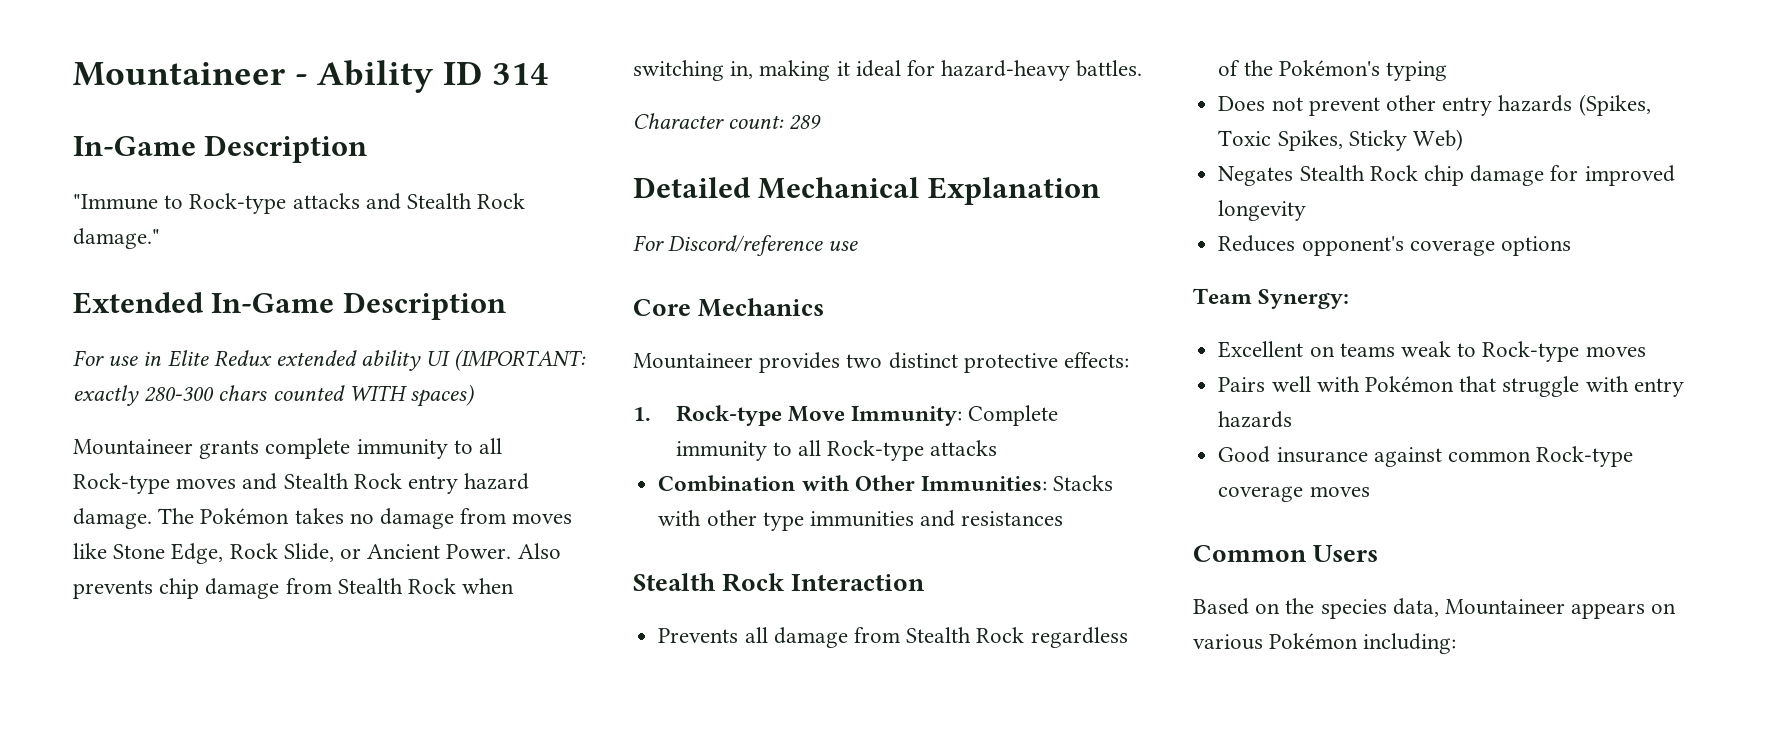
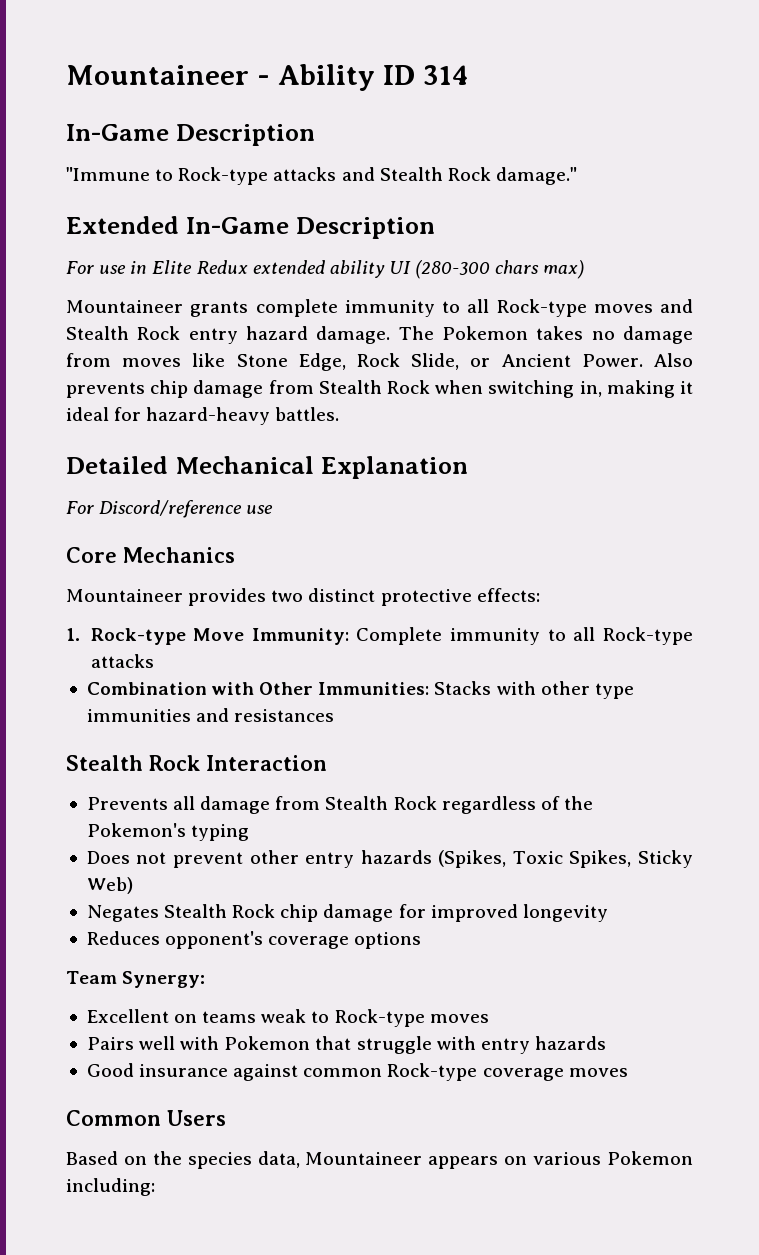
[453,349,586,371] [73,384,475,407] (IMPORTANT: exactly 280-300 chars counted WITH spaces) -> [415,260,585,279] (280-300 chars max)
[200,508,290,524] Pokémon -> [442,326,528,340] Pokemon
[633,113,823,130] // Character count: 289 -> (340, 414) none
[1278,60,1380,76] Pokémon's -> [86,823,186,837] Pokemon's
[1364,376,1454,392] Pokémon -> [224,1036,311,1050] Pokemon
[1269,633,1359,649] Pokémon -> [607,1151,694,1165] Pokemon

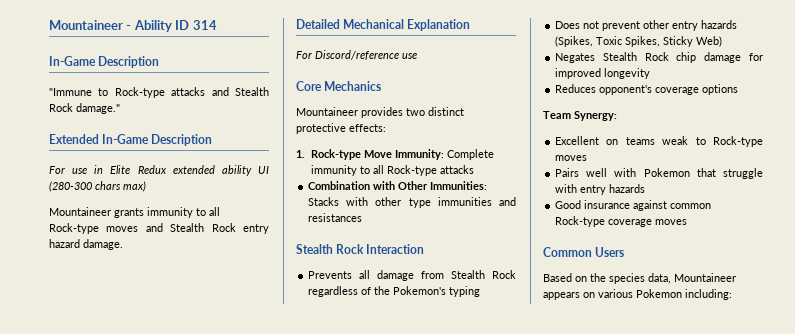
[255,299,338,317] complete -> (144, 213) none
[398,326,693,344] [66,353,694,371] [66,380,694,398] [66,407,340,425] The Pokemon takes no damage from moves like Stone Edge, Rock Slide, or Ancient Power. Also prevents chip damage from Stealth Rock when switching in, making it ideal for hazard-heavy battles. -> (123, 244) none

